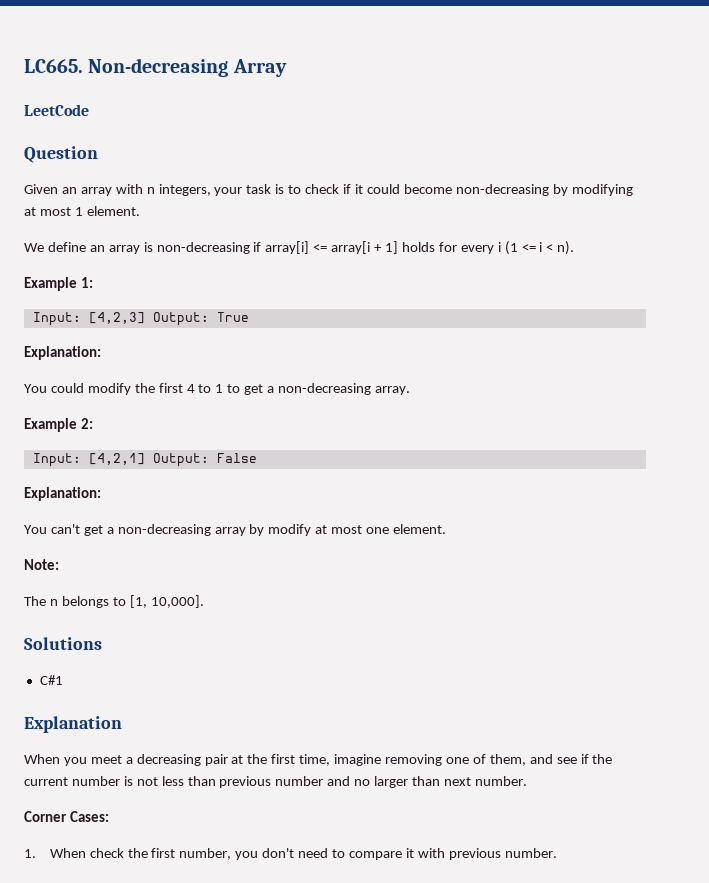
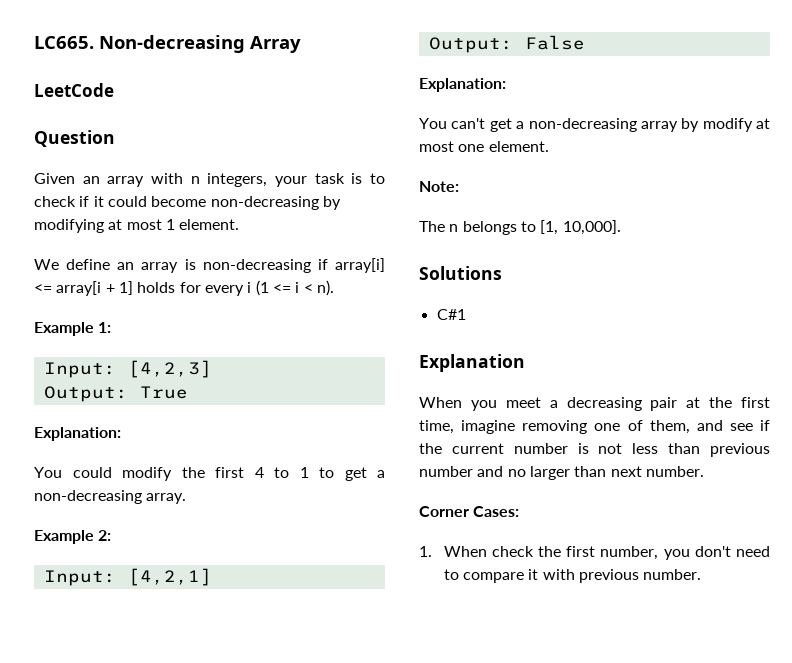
(145, 318) none -> (212, 369) //
(145, 459) none -> (212, 577) //

